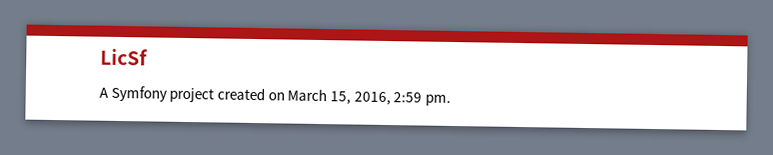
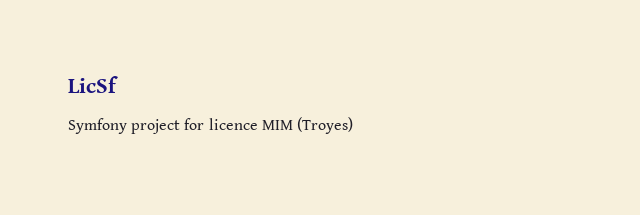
[99,87,109,98] A -> (118, 84) none
[216,87,451,106] created on March 15, 2016, 2:59 pm. -> [184,117,353,134] for licence MIM (Troyes)

